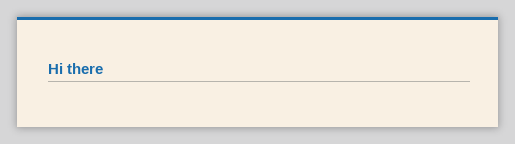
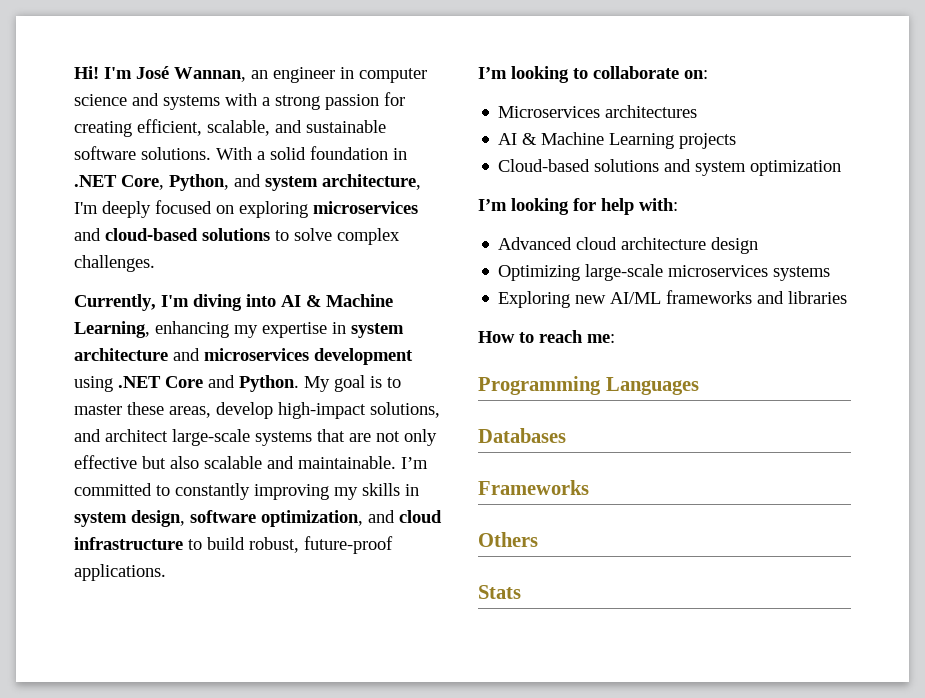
[48,63,104,74] Hi there -> [74,66,427,83] [74,92,405,110] [74,119,386,137] [74,146,407,160] [74,174,421,191] [74,200,418,218] [74,228,400,245] [74,255,155,272] [74,294,393,311] [74,321,404,338] [74,348,413,365] [74,375,401,392] [74,402,440,419] [74,429,437,446] [74,455,428,469] [74,483,419,500] [74,510,442,527] [74,536,393,554] [74,564,166,581] [478,66,708,83] [498,105,698,118] [498,132,737,149] [498,159,842,176] [478,198,678,215] [498,237,759,254] [498,264,831,281] [498,290,848,308] [478,330,615,343] [478,376,699,395] [478,428,566,443] [478,480,589,495] [478,532,538,547] [478,585,521,599] Hi! I'm José Wannan, an engineer in computer science and systems with a strong passion for creating efficient, scalable, and sustainable software solutions. With a solid foundation in .NET Core, Python, and system architecture, I'm deeply focused on exploring microservices and cloud-based solutions to solve complex challenges. // Currently, I'm diving into AI & Machine Learning, enhancing my expertise in system architecture and microservices development using .NET Core and Python. My goal is to master these areas, develop high-impact solutions, and architect large-scale systems that are not only effective but also scalable and maintainable. I’m committed to constantly improving my skills in system design, software optimization, and cloud infrastructure to build robust, future-proof applications. // I’m looking to collaborate on: // Microservices architectures // AI & Machine Learning projects // Cloud-based solutions and system optimization // I’m looking for help with: // Advanced cloud architecture design // Optimizing large-scale microservices systems // Exploring new AI/ML frameworks and libraries // How to reach me: // Programming Languages // Databases // Frameworks // Others // Stats

